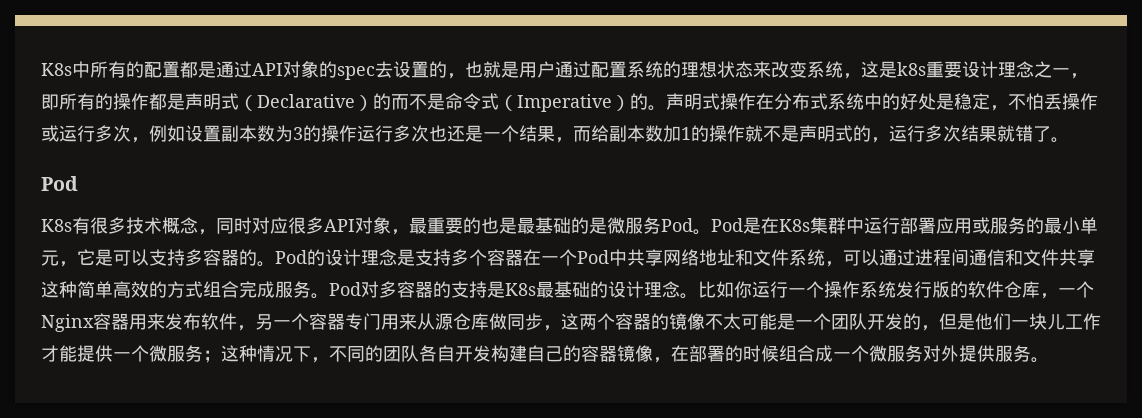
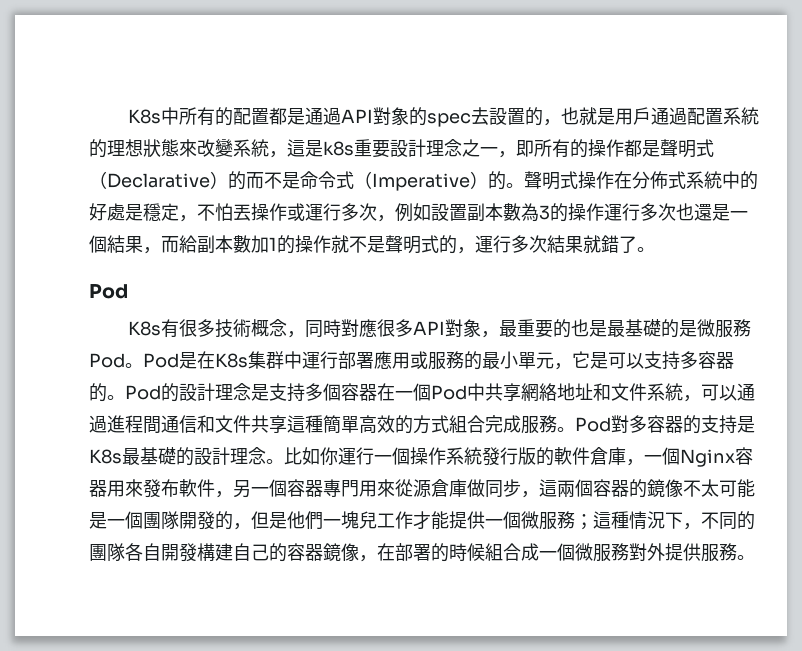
[234,61,301,78] 过API对 -> [323,107,392,125] 過API對
[393,61,411,78] 设 -> [489,107,508,125] 設
[537,61,879,79] 户通过配置系统的理想状态来改变系统，这 -> [633,107,760,125] [89,138,305,158] 戶通過配置系統的理想狀態來改變系統，這
[962,61,998,78] 设计 -> [390,139,426,157] 設計
[185,93,203,110] 声 -> [660,139,678,157] 聲
[666,93,684,110] 声 -> [524,171,542,189] 聲
[792,93,1098,111] [41,125,293,143] 布式系统中的好处是稳定，不怕丢操作或运行多次，例如设置副本数为 -> [650,171,758,190] [89,203,539,222] 佈式系統中的好處是穩定，不怕丟操作或運行多次，例如設置副本數為
[357,125,375,142] 运 -> [604,203,622,221] 運
[447,125,663,143] 还是一个结果，而给副本数 -> [694,203,748,221] [89,235,251,254] 還是一個結果，而給副本數
[799,125,817,142] 声 -> [385,235,403,253] 聲
[889,125,1033,142] 运行多次结果就错 -> [475,235,619,253] 運行多次結果就錯
[144,217,162,234] 术 -> [233,319,252,337] 術
[234,217,288,234] 时对应 -> [323,319,378,337] 時對應
[355,217,373,234] 对 -> [445,319,464,337] 對
[553,217,571,234] 础 -> [643,319,662,337] 礎
[643,217,661,234] 务 -> [733,319,752,337] 務
[864,217,1098,234] 运行部署应用或服务的最小单 -> [302,351,536,370] 運行部署應用或服務的最小單
[325,249,361,266] 设计 -> [179,383,215,401] 設計
[469,249,487,266] 个 -> [323,383,341,401] 個
[559,249,577,266] 个 -> [413,383,431,401] 個
[663,249,699,266] 网络 -> [521,383,557,402] 網絡
[807,249,825,266] 统 -> [665,383,683,401] 統
[897,249,969,266] 过进程间 -> [89,415,161,434] 過進程間
[41,281,113,298] 这种简单 -> [287,415,359,434] 這種簡單
[203,281,221,297] 组 -> [449,415,467,433] 組
[293,281,379,299] 务。Pod对 -> [539,415,629,433] 務。Pod對
[572,281,644,298] 础的设计 -> [158,447,230,466] 礎的設計
[752,281,1094,299] [41,313,687,332] 运行一个操作系统发行版的软件仓库，一个Nginx容器用来发布软件，另一个容器专门用来从源仓库做同步，这两个容器的镜 -> [338,447,753,467] [89,479,665,498] 運行一個操作系統發行版的軟件倉庫，一個Nginx容器用來發布軟件，另一個容器專門用來從源倉庫做同步，這兩個容器的鏡
[813,313,903,330] 个团队开发 -> [125,511,215,530] 個團隊開發
[993,313,1065,330] 们一块儿 -> [305,511,377,530] 們一塊兒
[131,345,509,363] 个微服务；这种情况下，不同的团队各自开发构 -> [503,511,755,530] [89,543,215,562] 個微服務；這種情況下，不同的團隊各自開發構
[617,345,635,362] 镜 -> [323,543,341,561] 鏡
[743,345,941,362] 时候组合成一个微服务对 -> [449,543,647,562] 時候組合成一個微服務對
[1013,345,1031,362] 务 -> [719,543,737,561] 務

